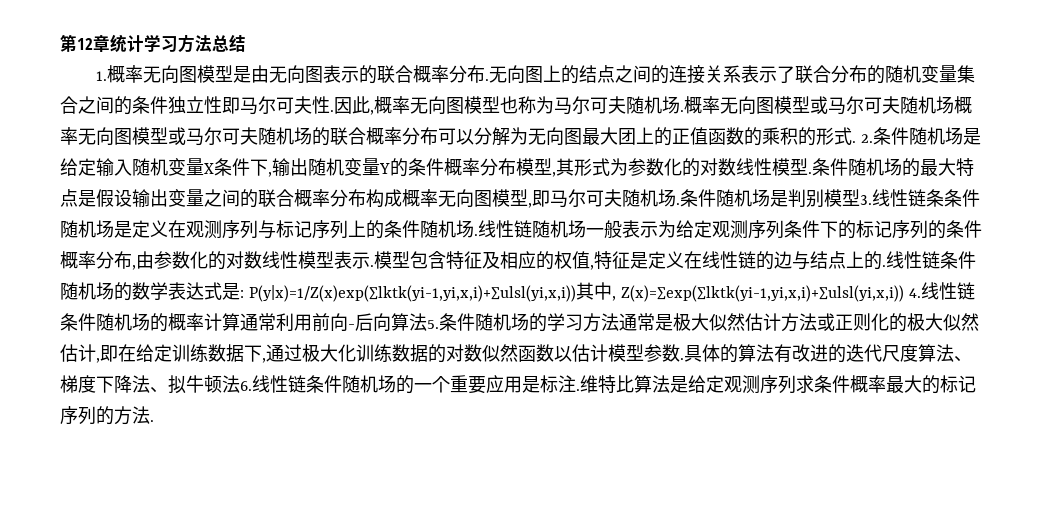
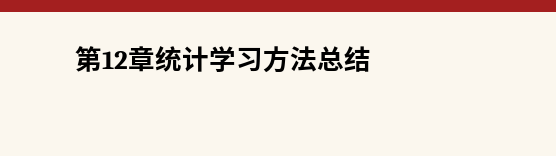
[96,65,976,84] [60,96,972,115] [60,127,981,146] [60,158,974,177] [60,189,980,208] [60,220,982,239] [60,251,976,270] [60,282,975,302] [60,313,979,332] [60,344,972,363] [60,375,976,394] [60,406,154,425] // 1.概率无向图模型是由无向图表示的联合概率分布.无向图上的结点之间的连接关系表示了联合分布的随机变量集合之间的条件独立性即马尔可夫性.因此,概率无向图模型也称为马尔可夫随机场.概率无向图模型或马尔可夫随机场概率无向图模型或马尔可夫随机场的联合概率分布可以分解为无向图最大团上的正值函数的乘积的形式. 2.条件随机场是给定输入随机变量X条件下,输出随机变量Y的条件概率分布模型,其形式为参数化的对数线性模型.条件随机场的最大特点是假设输出变量之间的联合概率分布构成概率无向图模型,即马尔可夫随机场.条件随机场是判别模型3.线性链条条件随机场是定义在观测序列与标记序列上的条件随机场.线性链随机场一般表示为给定观测序列条件下的标记序列的条件概率分布,由参数化的对数线性模型表示.模型包含特征及相应的权值,特征是定义在线性链的边与结点上的.线性链条件随机场的数学表达式是: P(y|x)=1/Z(x)exp(∑lktk(yi-1,yi,x,i)+∑ulsl(yi,x,i))其中, Z(x)=∑exp(∑lktk(yi-1,yi,x,i)+∑ulsl(yi,x,i)) 4.线性链条件随机场的概率计算通常利用前向-后向算法5.条件随机场的学习方法通常是极大似然估计方法或正则化的极大似然估计,即在给定训练数据下,通过极大化训练数据的对数似然函数以估计模型参数.具体的算法有改进的迭代尺度算法、梯度下降法、拟牛顿法6.线性链条件随机场的一个重要应用是标注.维特比算法是给定观测序列求条件概率最大的标记序列的方法. -> (371, 59) none

